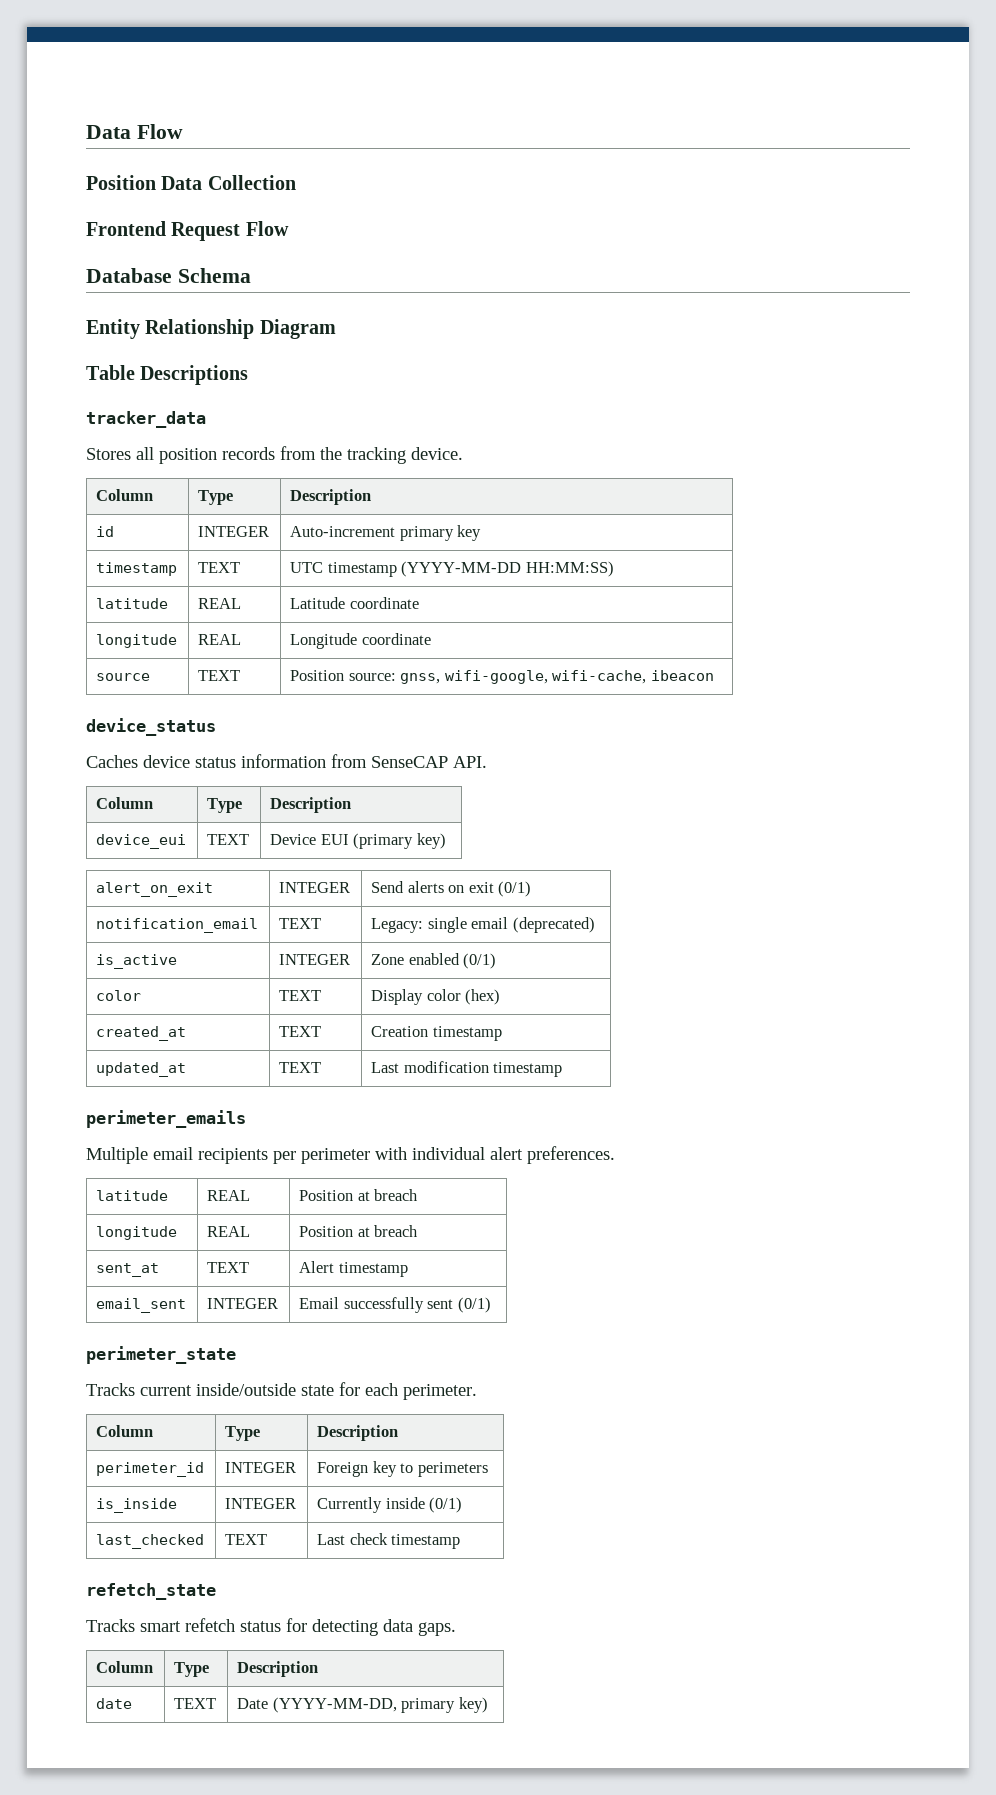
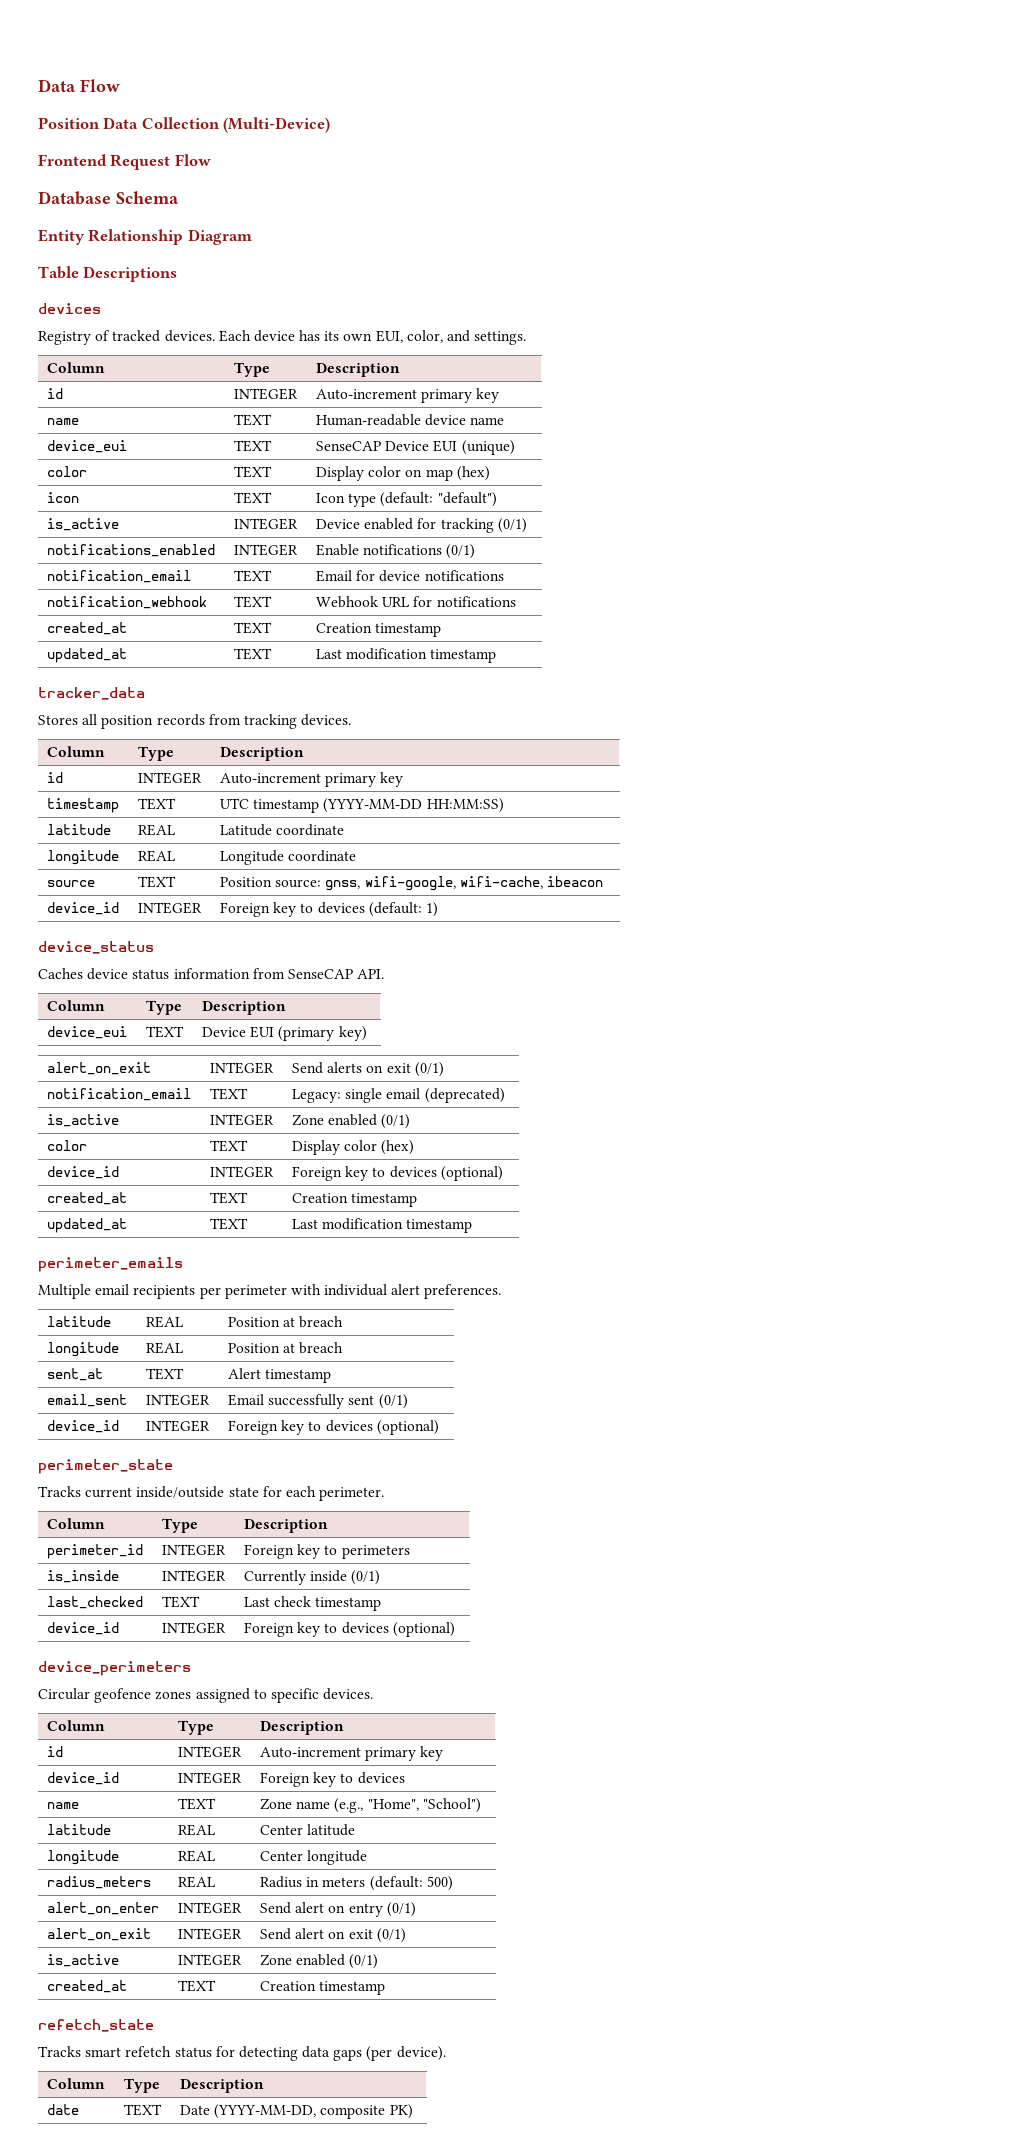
(296, 182) none -> [223,117,331,133] (Multi-Device)
(249, 375) none -> [38,303,101,314] [38,330,527,345] [47,362,106,373] [234,362,271,377] [316,363,401,377] [47,388,64,399] [234,388,299,400] [316,388,500,403] [47,418,80,425] [234,414,273,426] [316,414,505,426] [47,440,128,453] [234,440,273,452] [316,440,515,455] [47,466,88,477] [234,466,273,478] [316,466,490,481] [47,492,80,503] [234,492,273,504] [316,492,497,507] [47,518,120,531] [234,518,299,530] [316,518,527,533] [47,544,216,557] [234,544,299,556] [316,544,476,559] [47,570,192,583] [234,570,273,582] [316,570,504,582] [47,596,208,609] [234,596,273,608] [316,596,516,608] [47,622,128,635] [234,622,273,634] [316,623,442,637] [47,648,128,663] [234,648,273,660] [316,648,497,663] // devices // Registry of tracked devices. Each device has its own EUI, color, and settings. // Column | Type | Description // id | INTEGER | Auto-increment primary key // name | TEXT | Human-readable device name // device_eui | TEXT | SenseCAP Device EUI (unique) // color | TEXT | Display color on map (hex) // icon | TEXT | Icon type (default: "default") // is_active | INTEGER | Device enabled for tracking (0/1) // notifications_enabled | INTEGER | Enable notifications (0/1) // notification_email | TEXT | Email for device notifications // notification_webhook | TEXT | Webhook URL for notifications // created_at | TEXT | Creation timestamp // updated_at | TEXT | Last modification timestamp
[320,447,463,464] the tracking device. -> [243,714,352,729] tracking devices.
(714, 675) none -> [47,902,120,915] [138,902,203,914] [220,902,438,917] // device_id | INTEGER | Foreign key to devices (default: 1)
(501, 997) none -> [47,1166,120,1179] [210,1166,275,1178] [292,1166,503,1181] // device_id | INTEGER | Foreign key to devices (optional)
(491, 1305) none -> [47,1420,120,1433] [146,1420,211,1432] [228,1420,439,1435] // device_id | INTEGER | Foreign key to devices (optional)
(461, 1541) none -> [47,1622,120,1635] [162,1622,227,1634] [244,1622,455,1637] [38,1661,191,1676] [38,1688,374,1703] [47,1720,106,1731] [178,1720,215,1735] [260,1721,345,1735] [47,1746,64,1757] [178,1746,243,1758] [260,1746,444,1761] [47,1772,120,1785] [178,1772,243,1784] [260,1772,405,1787] [47,1802,80,1809] [178,1798,217,1810] [260,1798,481,1813] [47,1824,112,1835] [178,1824,216,1836] [260,1824,356,1836] [47,1850,120,1865] [178,1850,216,1862] [260,1850,368,1865] [47,1876,152,1889] [178,1876,216,1888] [260,1876,453,1891] [47,1902,160,1915] [178,1902,243,1914] [260,1902,416,1917] [47,1928,152,1941] [178,1928,243,1940] [260,1928,406,1943] [47,1954,120,1967] [178,1954,243,1966] [260,1954,379,1969] [47,1980,128,1993] [178,1980,217,1992] [260,1981,386,1995] // device_id | INTEGER | Foreign key to devices (optional) // device_perimeters // Circular geofence zones assigned to specific devices. // Column | Type | Description // id | INTEGER | Auto-increment primary key // device_id | INTEGER | Foreign key to devices // name | TEXT | Zone name (e.g., "Home", "School") // latitude | REAL | Center latitude // longitude | REAL | Center longitude // radius_meters | REAL | Radius in meters (default: 500) // alert_on_enter | INTEGER | Send alert on entry (0/1) // alert_on_exit | INTEGER | Send alert on exit (0/1) // is_active | INTEGER | Zone enabled (0/1) // created_at | TEXT | Creation timestamp
[418,1622,456,1636] gaps. -> [333,2046,446,2061] gaps (per device).
[401,1697,488,1713] primary key) -> [320,2104,413,2119] composite PK)

